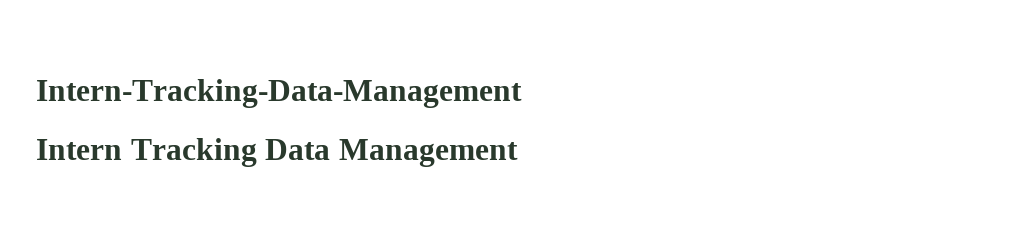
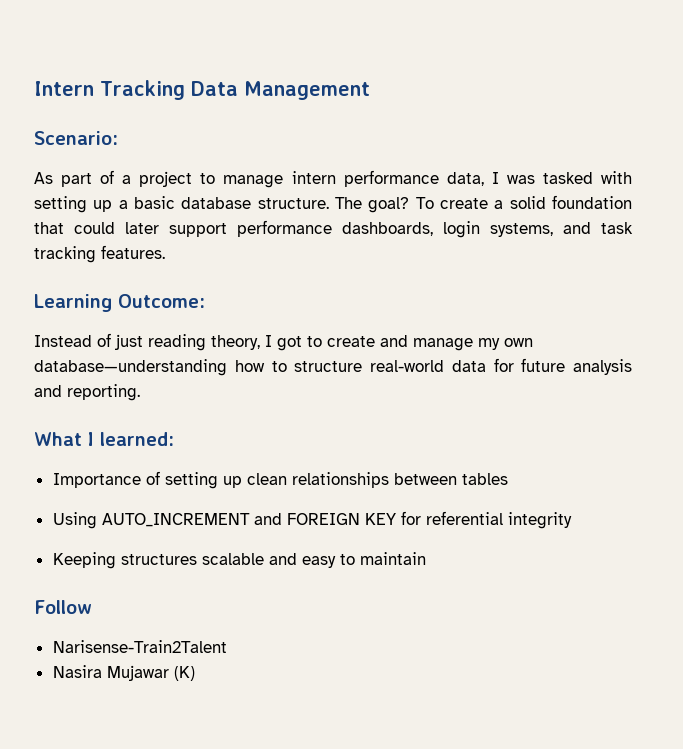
[36,79,522,108] Intern-Tracking-Data-Management // -> (34, 88) none
(518, 153) none -> [34,131,118,145] [34,170,633,188] [34,195,632,213] [34,220,633,238] [34,245,165,263] [34,294,205,312] [34,333,533,351] [34,358,632,376] [34,384,140,401] [34,432,174,446] [52,471,508,489] [52,511,572,529] [52,552,426,569] [34,600,92,614] [52,640,227,653] [52,665,195,681] // Scenario: // As part of a project to manage intern performance data, I was tasked with setting up a basic database structure. The goal? To create a solid foundation that could later support performance dashboards, login systems, and task tracking features. // Learning Outcome: // Instead of just reading theory, I got to create and manage my own database—understanding how to structure real-world data for future analysis and reporting. // What I learned: // Importance of setting up clean relationships between tables // Using AUTO_INCREMENT and FOREIGN KEY for referential integrity // Keeping structures scalable and easy to maintain // Follow // Narisense-Train2Talent // Nasira Mujawar (K)

